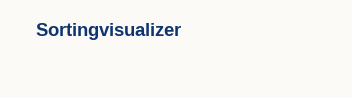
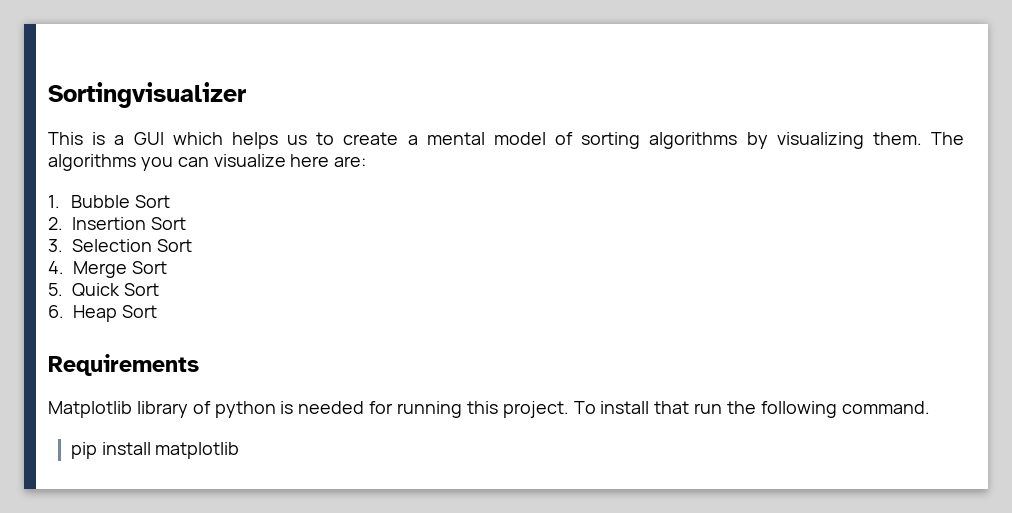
(181, 31) none -> [48,132,964,149] [48,154,367,171] [48,195,170,208] [48,217,186,230] [48,239,192,252] [48,261,167,278] [48,283,159,297] [48,305,157,322] [48,354,199,376] [48,401,930,418] [70,442,240,459] // This is a GUI which helps us to create a mental model of sorting algorithms by visualizing them. The algorithms you can visualize here are: // 1. Bubble Sort // 2. Insertion Sort // 3. Selection Sort // 4. Merge Sort // 5. Quick Sort // 6. Heap Sort // Requirements // Matplotlib library of python is needed for running this project. To install that run the following command. // pip install matplotlib

